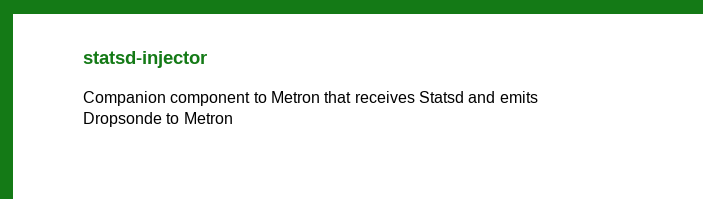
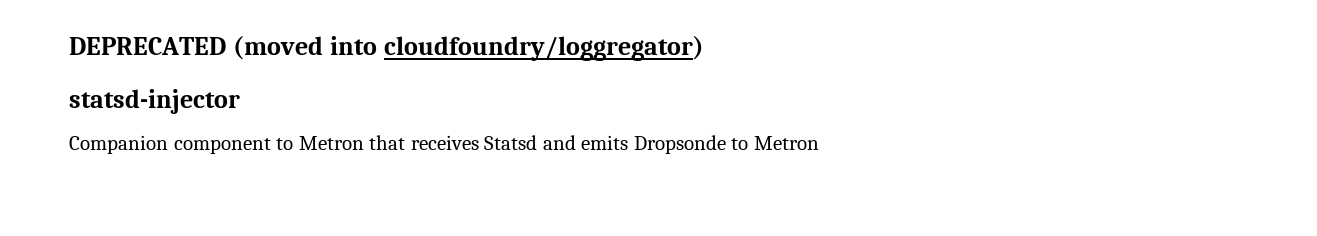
(83, 59) none -> [69,36,705,61] DEPRECATED (moved into cloudfoundry/loggregator) //

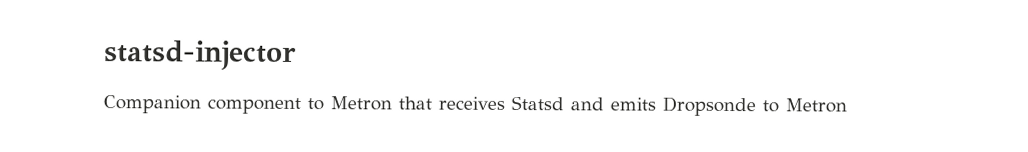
[69,36,705,61] DEPRECATED (moved into cloudfoundry/loggregator) // -> (104, 55) none

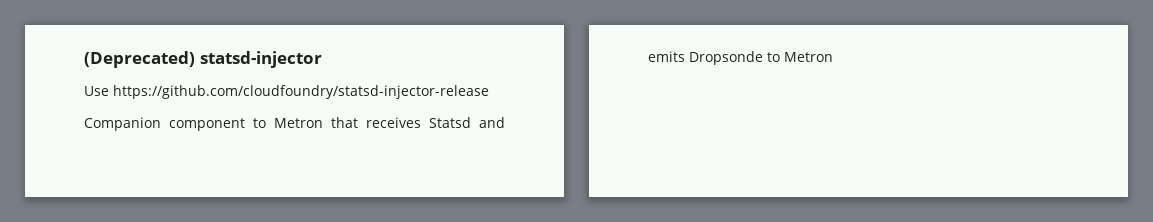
(104, 55) none -> [84,51,195,68] (Deprecated)
(297, 55) none -> [84,85,489,99] // Use https://github.com/cloudfoundry/statsd-injector-release

